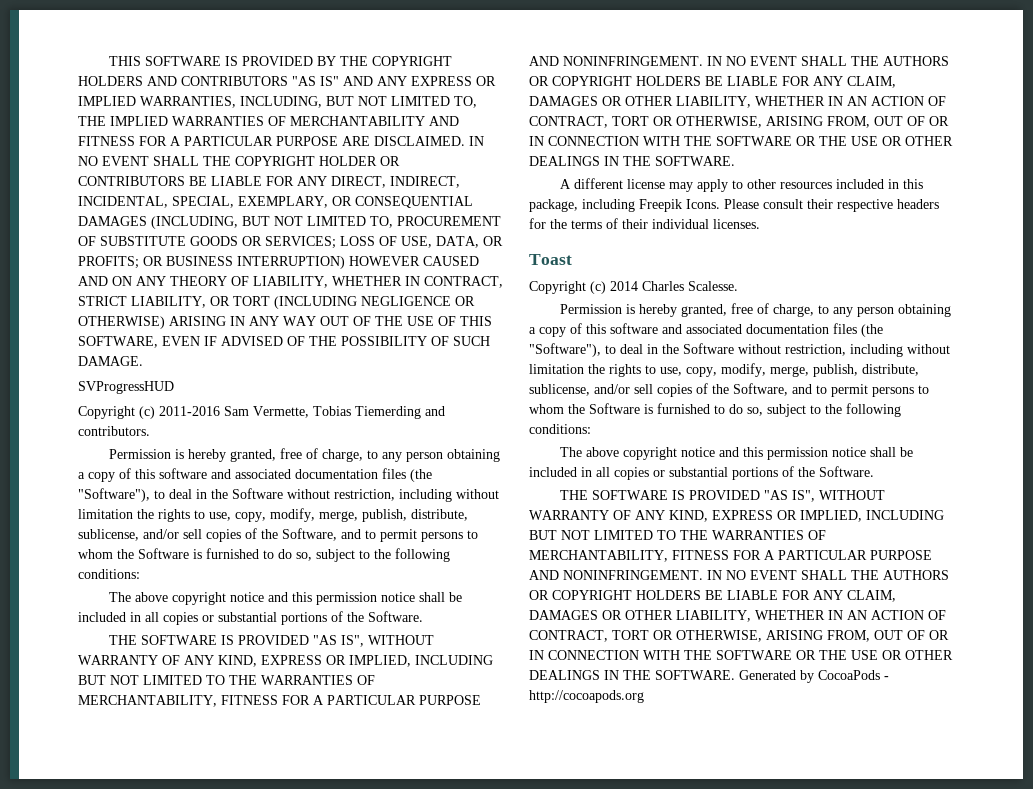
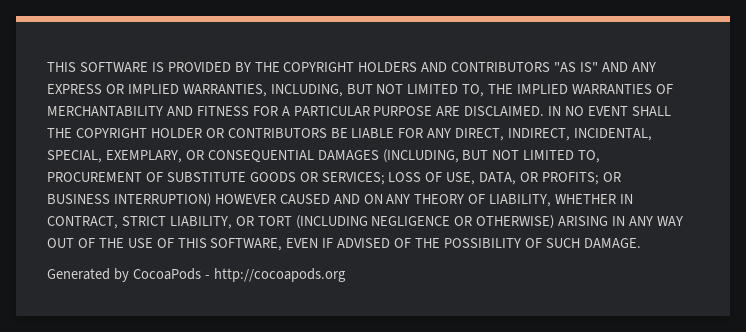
[78,381,174,394] [78,406,445,419] [78,426,150,436] [109,448,501,462] [78,468,432,482] [78,488,499,502] [78,508,468,522] [78,528,478,542] [78,548,450,562] [78,569,140,579] [109,592,463,605] [78,611,423,625] [109,635,435,647] [78,655,493,667] [78,675,375,685] [78,695,481,707] [529,56,949,66] [529,76,896,88] [529,96,946,108] [529,116,949,128] [529,136,953,146] [529,156,735,166] [560,178,924,192] [529,199,939,212] [529,218,760,229] [529,254,572,265] [529,281,738,294] [560,303,952,317] [529,323,883,337] [529,343,950,357] [529,363,919,377] [529,383,929,397] [529,403,901,417] [529,424,591,434] [560,447,914,460] [529,466,874,480] [560,490,886,502] [529,510,944,522] [529,530,826,540] [529,550,932,562] [529,570,949,580] [529,590,896,602] [529,610,946,622] [529,630,949,642] [529,650,953,660] [529,670,735,680] SVProgressHUD // Copyright (c) 2011-2016 Sam Vermette, Tobias Tiemerding and contributors. // Permission is hereby granted, free of charge, to any person obtaining a copy of this software and associated documentation files (the "Software"), to deal in the Software without restriction, including without limitation the rights to use, copy, modify, merge, publish, distribute, sublicense, and/or sell copies of the Software, and to permit persons to whom the Software is furnished to do so, subject to the following conditions: // The above copyright notice and this permission notice shall be included in all copies or substantial portions of the Software. // THE SOFTWARE IS PROVIDED "AS IS", WITHOUT WARRANTY OF ANY KIND, EXPRESS OR IMPLIED, INCLUDING BUT NOT LIMITED TO THE WARRANTIES OF MERCHANTABILITY, FITNESS FOR A PARTICULAR PURPOSE AND NONINFRINGEMENT. IN NO EVENT SHALL THE AUTHORS OR COPYRIGHT HOLDERS BE LIABLE FOR ANY CLAIM, DAMAGES OR OTHER LIABILITY, WHETHER IN AN ACTION OF CONTRACT, TORT OR OTHERWISE, ARISING FROM, OUT OF OR IN CONNECTION WITH THE SOFTWARE OR THE USE OR OTHER DEALINGS IN THE SOFTWARE. // A different license may apply to other resources included in this package, including Freepik Icons. Please consult their respective headers for the terms of their individual licenses. // Toast // Copyright (c) 2014 Charles Scalesse. // Permission is hereby granted, free of charge, to any person obtaining a copy of this software and associated documentation files (the "Software"), to deal in the Software without restriction, including without limitation the rights to use, copy, modify, merge, publish, distribute, sublicense, and/or sell copies of the Software, and to permit persons to whom the Software is furnished to do so, subject to the following conditions: // The above copyright notice and this permission notice shall be included in all copies or substantial portions of the Software. // THE SOFTWARE IS PROVIDED "AS IS", WITHOUT WARRANTY OF ANY KIND, EXPRESS OR IMPLIED, INCLUDING BUT NOT LIMITED TO THE WARRANTIES OF MERCHANTABILITY, FITNESS FOR A PARTICULAR PURPOSE AND NONINFRINGEMENT. IN NO EVENT SHALL THE AUTHORS OR COPYRIGHT HOLDERS BE LIABLE FOR ANY CLAIM, DAMAGES OR OTHER LIABILITY, WHETHER IN AN ACTION OF CONTRACT, TORT OR OTHERWISE, ARISING FROM, OUT OF OR IN CONNECTION WITH THE SOFTWARE OR THE USE OR OTHER DEALINGS IN THE SOFTWARE. -> (641, 243) none

